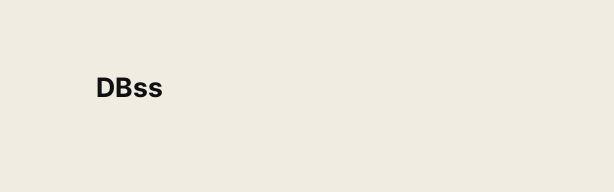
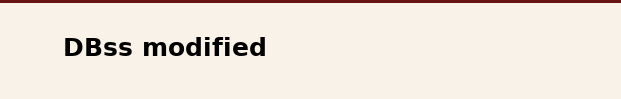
(163, 87) none -> [142,37,267,56] modified

